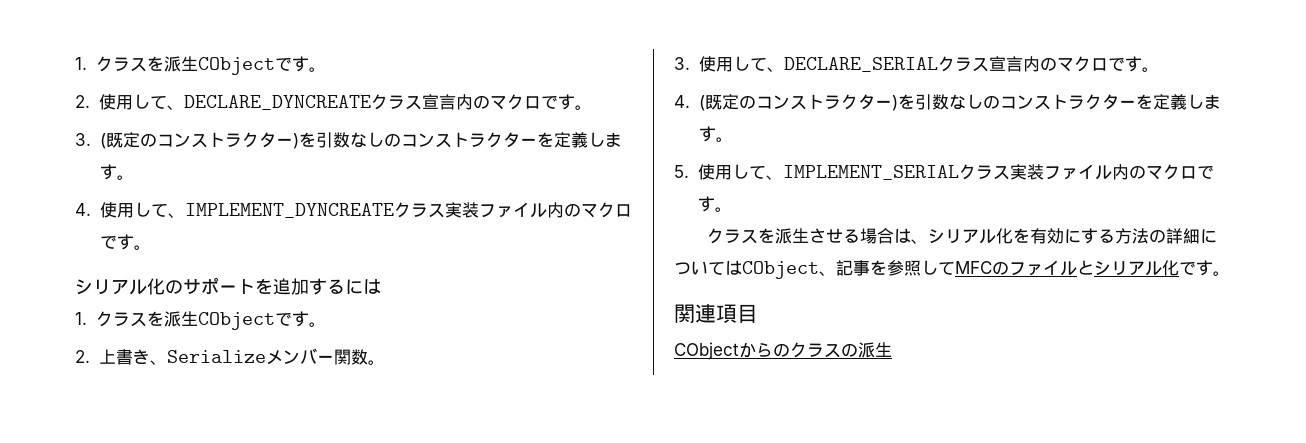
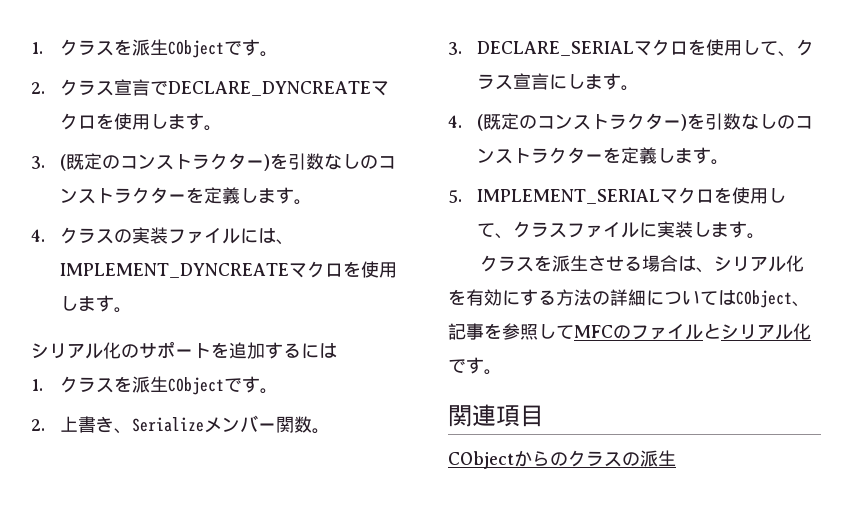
[75,56,326,75] [75,94,558,110] 1.クラスを派生CObjectです。 // 2.使用して、DECLARE_DYNCREATEクラス宣言内のマクロで -> [31,39,279,58] [31,79,390,96] [60,113,187,130] 1.クラスを派生CObjectです。 // 2.クラス宣言でDECLARE_DYNCREATEマクロを使用しま
[99,202,632,218] [99,235,117,249] 使用して、IMPLEMENT_DYNCREATEクラス実装ファイル内のマクロで -> [60,227,295,245] [60,261,398,278] [60,296,97,311] クラスの実装ファイルには、IMPLEMENT_DYNCREATEマクロを使用しま
[698,56,1125,72] 使用して、DECLARE_SERIALクラス宣言内のマクロで -> [477,39,815,57] [477,73,604,90] DECLARE_SERIALマクロを使用して、クラス宣言にしま
[697,164,1214,180] 使用して、IMPLEMENT_SERIALクラス実装ファイル内のマクロで -> [477,187,787,204] [477,221,730,239] IMPLEMENT_SERIALマクロを使用して、クラスファイルに実装しま

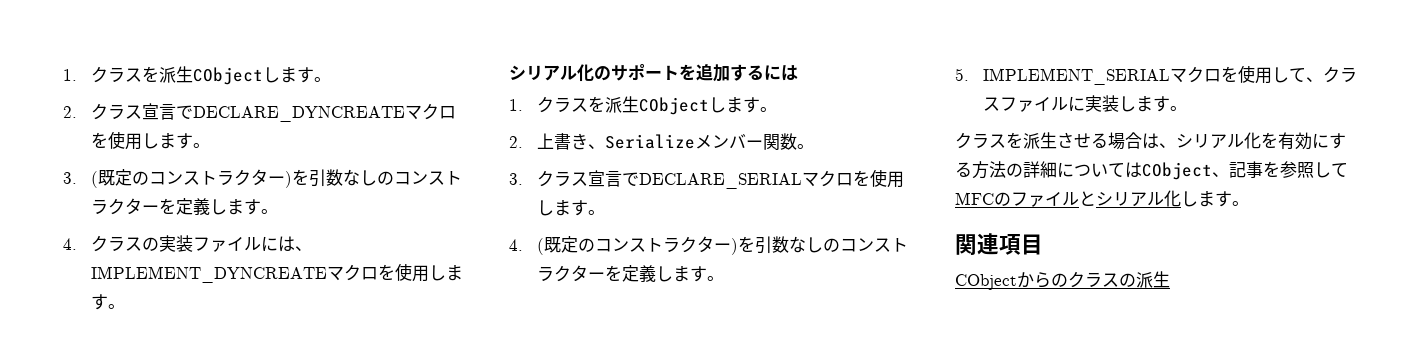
[31,39,243,58] 1.クラスを派生CObjectで -> [63,66,298,85] 1.クラスを派生CObjectしま
[224,378,243,392] で -> [709,97,744,113] しま
(462, 48) none -> [537,170,640,187] クラス宣言で
[760,39,815,57] [477,73,586,90] て、クラス宣言にし -> (555, 208) none
[448,359,466,373] で -> [1181,191,1215,207] しま

